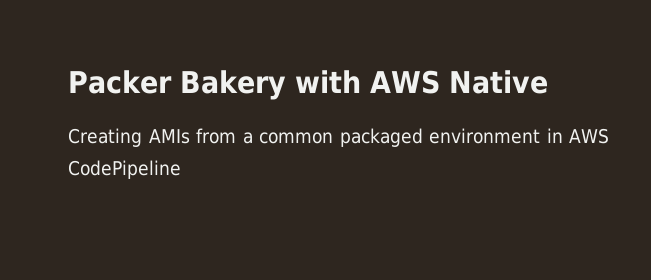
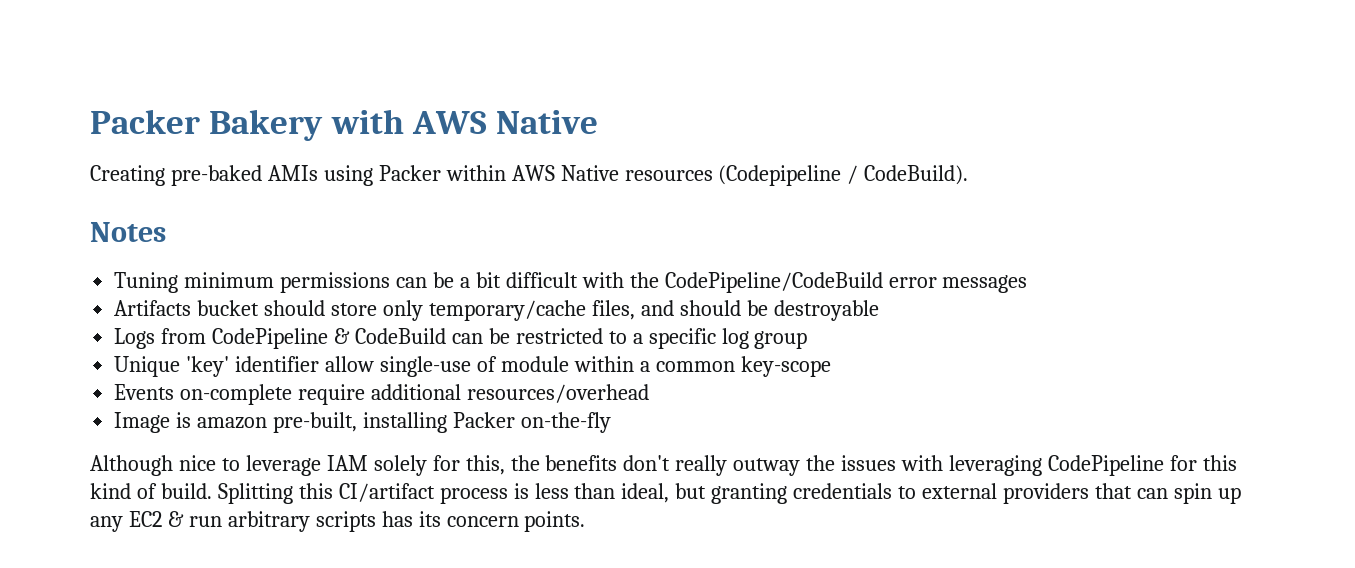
[148,128,610,147] [68,160,181,179] AMIs from a common packaged environment in AWS CodePipeline -> [170,165,969,186] [90,222,166,242] [114,272,1028,293] [114,300,879,321] [114,328,808,349] [114,356,831,377] [114,384,649,405] [114,412,611,433] [90,455,1237,476] [90,483,1241,504] [90,511,586,532] pre-baked AMIs using Packer within AWS Native resources (Codepipeline / CodeBuild). // Notes // Tuning minimum permissions can be a bit difficult with the CodePipeline/CodeBuild error messages // Artifacts bucket should store only temporary/cache files, and should be destroyable // Logs from CodePipeline & CodeBuild can be restricted to a specific log group // Unique 'key' identifier allow single-use of module within a common key-scope // Events on-complete require additional resources/overhead // Image is amazon pre-built, installing Packer on-the-fly // Although nice to leverage IAM solely for this, the benefits don't really outway the issues with leveraging CodePipeline for this kind of build. Splitting this CI/artifact process is less than ideal, but granting credentials to external providers that can spin up any EC2 & run arbitrary scripts has its concern points.

